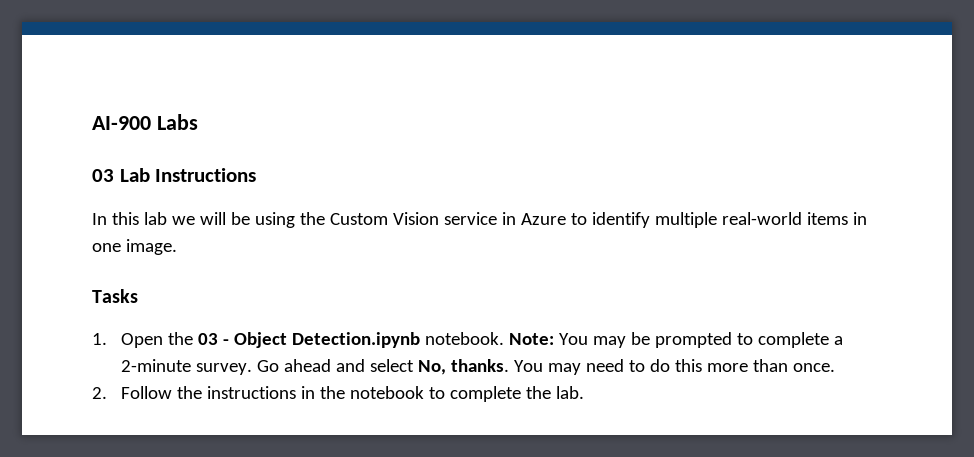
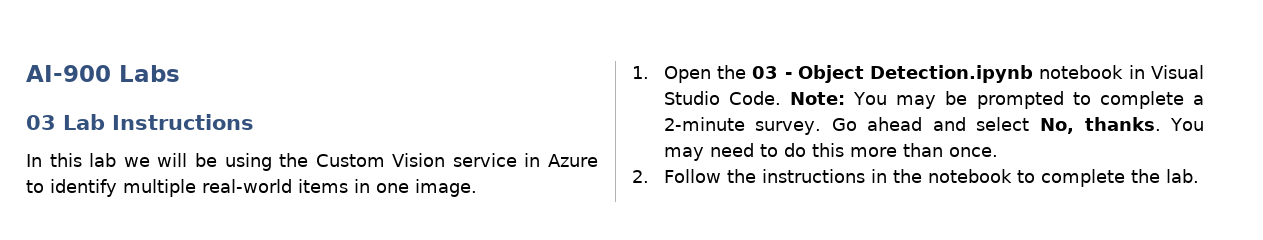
[92,289,138,303] // Tasks -> (477, 188) none
[425,332,505,345] notebook. -> [1039,65,1204,79] [663,91,781,105] notebook in Visual Studio Code.

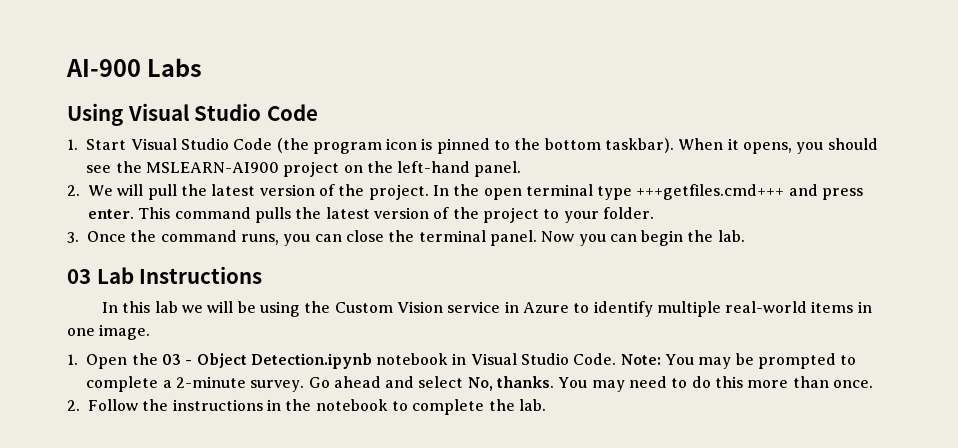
(180, 73) none -> [67,103,318,126] [67,138,878,154] [86,161,522,177] [67,184,864,200] [88,207,654,223] [67,230,745,246] // Using Visual Studio Code // 1. Start Visual Studio Code (the program icon is pinned to the bottom taskbar). When it opens, you should see the MSLEARN-AI900 project on the left-hand panel. // 2. We will pull the latest version of the project. In the open terminal type +++getfiles.cmd+++ and press enter. This command pulls the latest version of the project to your folder. // 3. Once the command runs, you can close the terminal panel. Now you can begin the lab.

